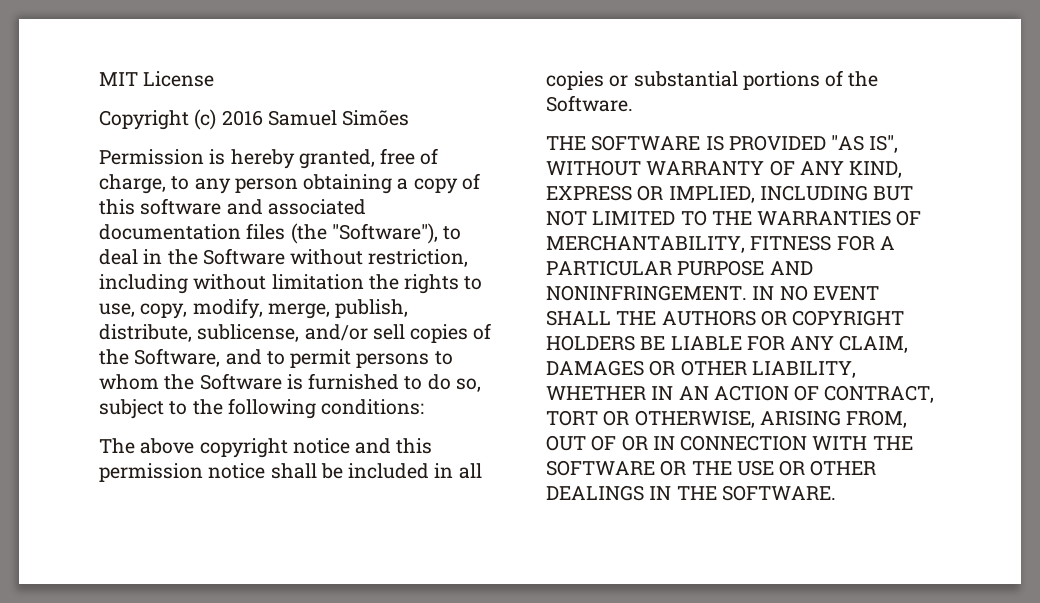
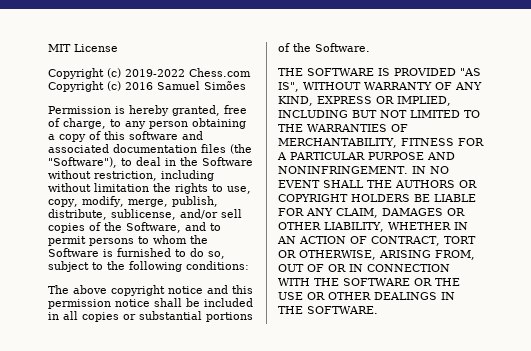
(217, 119) none -> [125,68,251,77] [48,81,121,92] 2019-2022 Chess.com Copyright (c)

